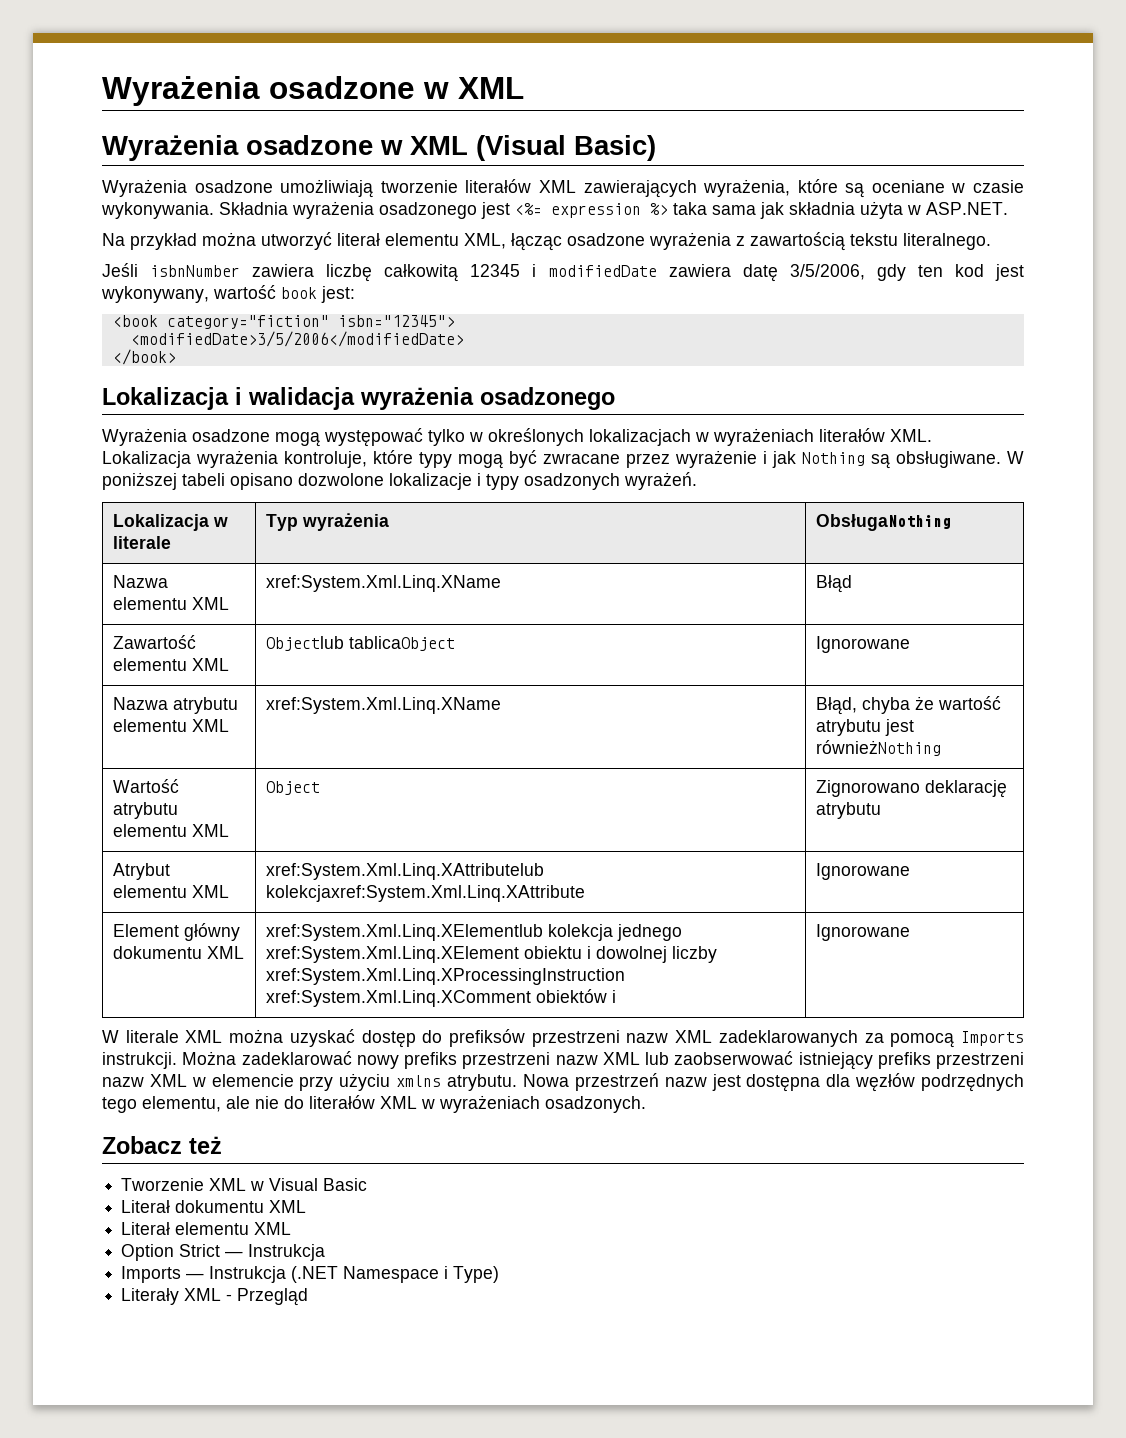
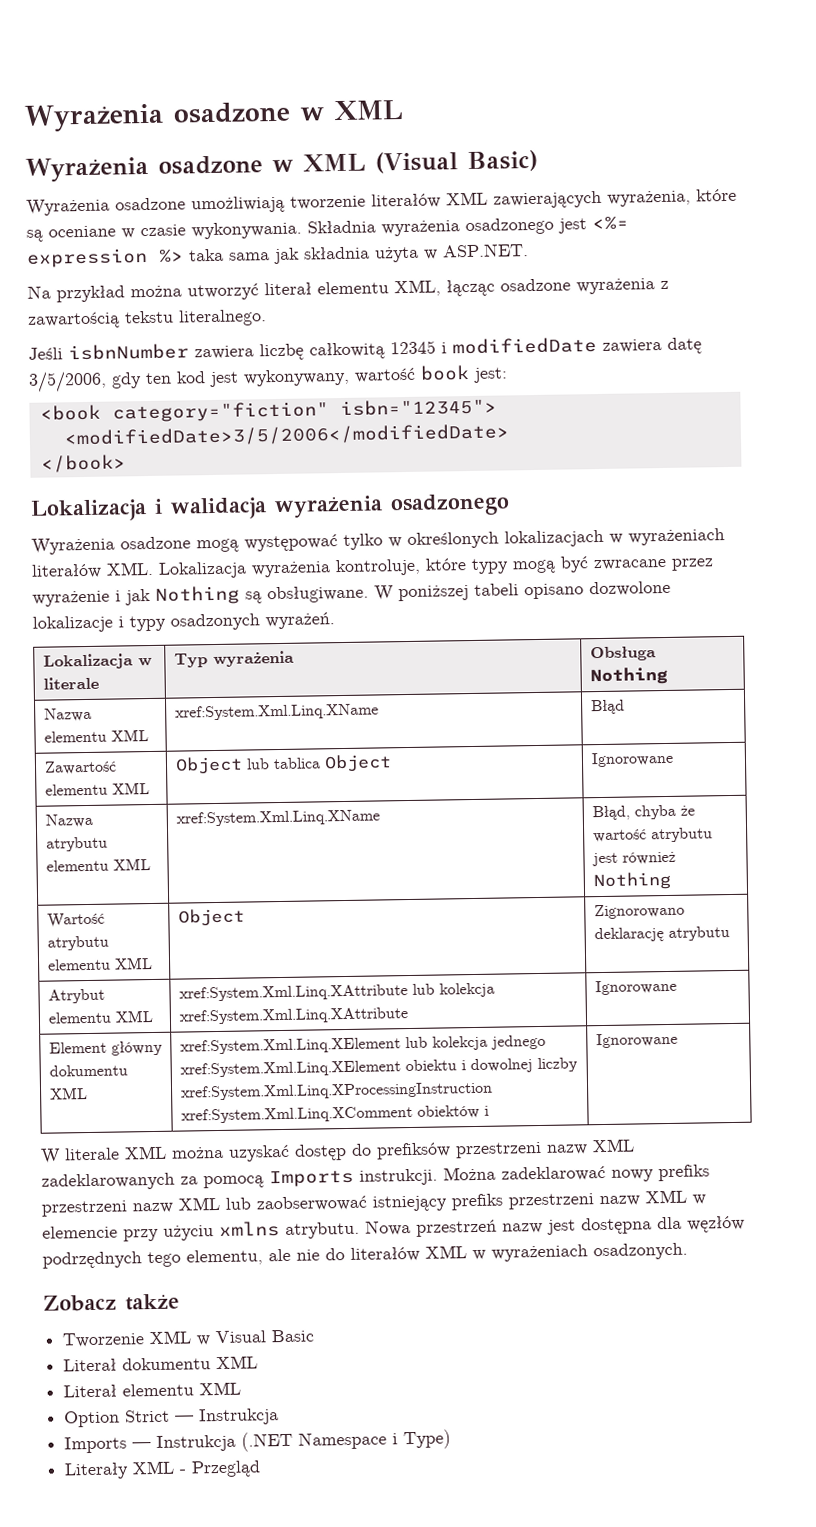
[815,514,951,531] ObsługaNothing -> [589,646,656,662] [589,666,668,686] Obsługa Nothing
[265,636,455,651] Objectlub tablicaObject -> [174,754,392,775] Object lub tablica Object
[815,740,941,756] równieżNothing -> [621,851,676,865] [592,871,671,891] również Nothing
[265,863,544,880] [265,885,585,902] xref:System.Xml.Linq.XAttributelub kolekcjaxref:System.Xml.Linq.XAttribute -> [178,982,495,1002] [178,1007,409,1025] xref:System.Xml.Linq.XAttribute lub kolekcja xref:System.Xml.Linq.XAttribute
[265,924,543,941] xref:System.Xml.Linq.XElementlub -> [179,1036,428,1055] xref:System.Xml.Linq.XElement lub
[189,1136,222,1154] też -> [125,1293,180,1311] także

